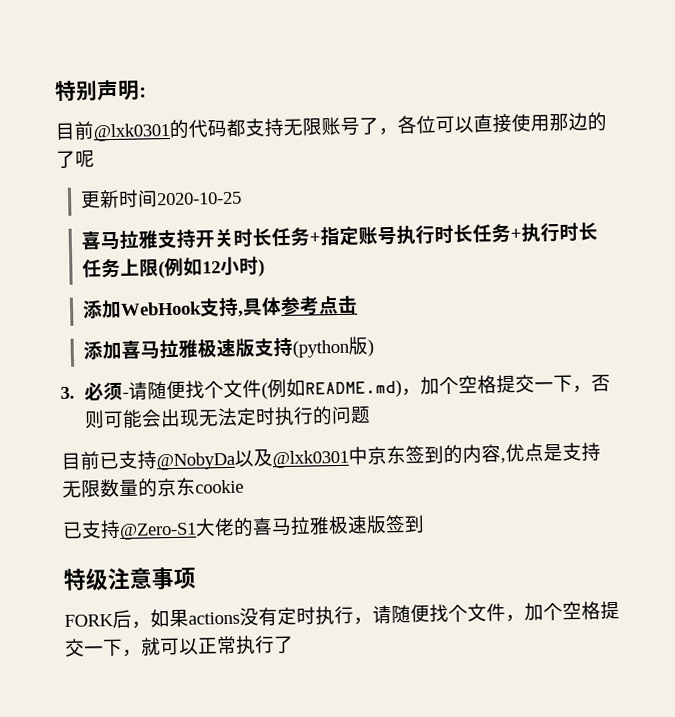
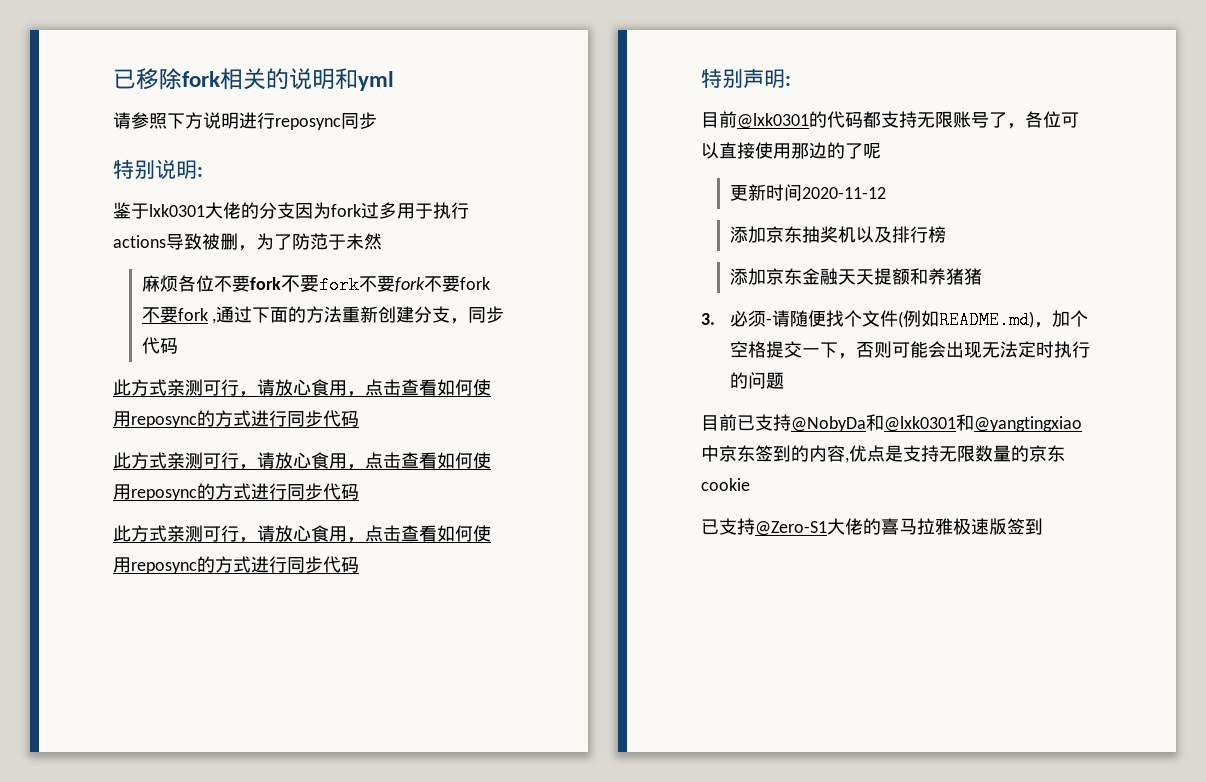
(54, 91) none -> [113,68,394,91] [113,112,377,130] [113,159,203,179] [113,202,469,219] [113,233,382,251] [141,275,490,294] [141,306,505,324] [141,337,178,354] [113,379,491,397] [113,410,359,428] [113,452,491,470] [113,483,359,501] [113,525,491,543] [113,556,359,574] 已移除fork相关的说明和yml // 请参照下方说明进行reposync同步 // 特别说明: // 鉴于lxk0301大佬的分支因为fork过多用于执行actions导致被删，为了防范于未然 // 麻烦各位不要fork不要fork不要fork不要fork不要fork ,通过下面的方法重新创建分支，同步代码 // 此方式亲测可行，请放心食用，点击查看如何使用reposync的方式进行同步代码 // 此方式亲测可行，请放心食用，点击查看如何使用reposync的方式进行同步代码 // 此方式亲测可行，请放心食用，点击查看如何使用reposync的方式进行同步代码 //
[156,191,243,206] [81,222,599,251] [82,256,266,279] [82,295,359,319] [83,336,375,360] 2020-10-25 // 喜马拉雅支持开关时长任务+指定账号执行时长任务+执行时长任务上限(例如12小时) // 添加WebHook支持,具体参考点击 // 添加喜马拉雅极速版支持(python版) -> [801,187,886,199] [729,226,946,243] [729,268,982,285] 2020-11-12 // 添加京东抽奖机以及排行榜 // 添加京东金融天天提额和养猪猪
[234,448,349,469] 以及@lxk0301 -> [866,414,1082,432] 和@lxk0301和@yangtingxiao
[63,566,197,591] [64,600,620,629] [64,635,294,657] // 特级注意事项 // FORK后，如果actions没有定时执行，请随便找个文件，加个空格提交一下，就可以正常执行了 -> (1043, 526) none

